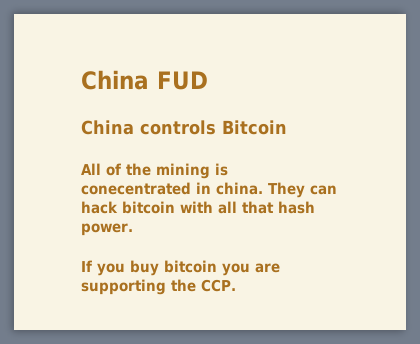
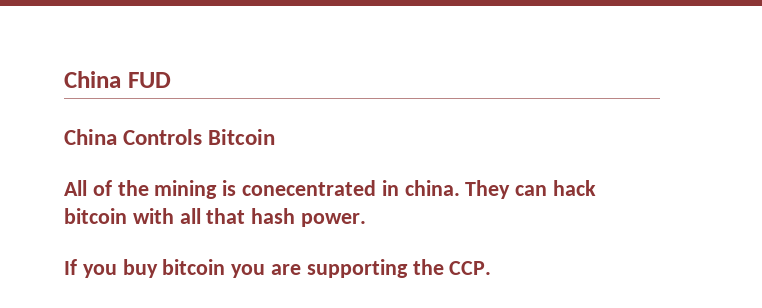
[140,120,216,135] controls -> [123,129,203,145] Controls

